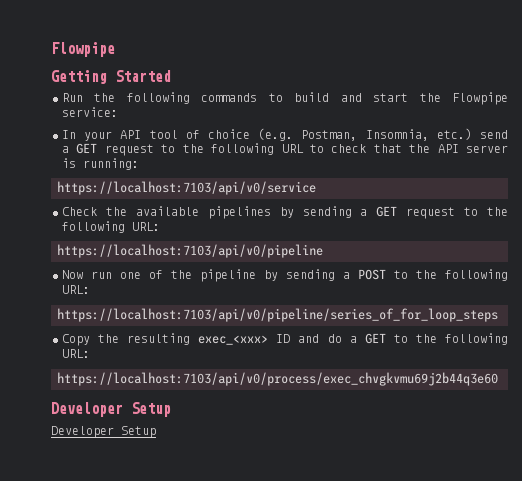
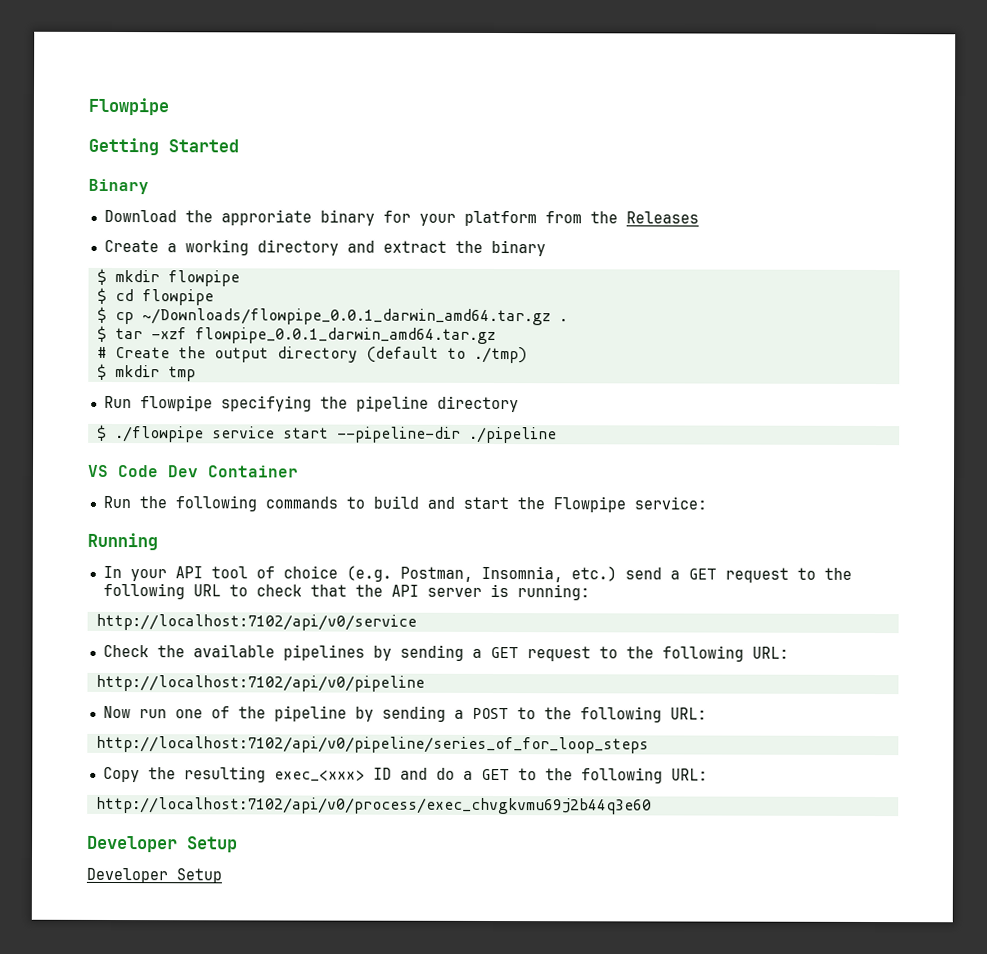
(171, 76) none -> [88,178,149,195] [103,209,699,227] [103,239,546,257] [96,268,240,287] [96,287,214,306] [96,306,568,326] [96,325,496,345] [96,346,527,364] [96,363,196,382] [103,395,519,413] [96,424,557,444] [87,464,299,478] // Binary // Download the approriate binary for your platform from the Releases // Create a working directory and extract the binary // $ mkdir flowpipe // $ cd flowpipe // $ cp ~/Downloads/flowpipe_0.0.1_darwin_amd64.tar.gz . // $ tar -xzf flowpipe_0.0.1_darwin_amd64.tar.gz // # Create the output directory (default to ./tmp) // $ mkdir tmp // Run flowpipe specifying the pipeline directory // $ ./flowpipe service start --pipeline-dir ./pipeline // VS Code Dev Container
(118, 112) none -> [87,532,158,551] // Running
[57,181,316,195] https://localhost:7103/api/v0/service -> [95,613,417,631] http://localhost:7102/api/v0/service
[57,244,323,258] https://localhost:7103/api/v0/pipeline -> [95,674,425,692] http://localhost:7102/api/v0/pipeline
[57,308,498,322] https://localhost:7103/api/v0/pipeline/series_of_for_loop_steps -> [95,735,649,754] http://localhost:7102/api/v0/pipeline/series_of_for_loop_steps
[57,372,498,386] https://localhost:7103/api/v0/process/exec_chvgkvmu69j2b44q3e60 -> [95,796,652,815] http://localhost:7102/api/v0/process/exec_chvgkvmu69j2b44q3e60

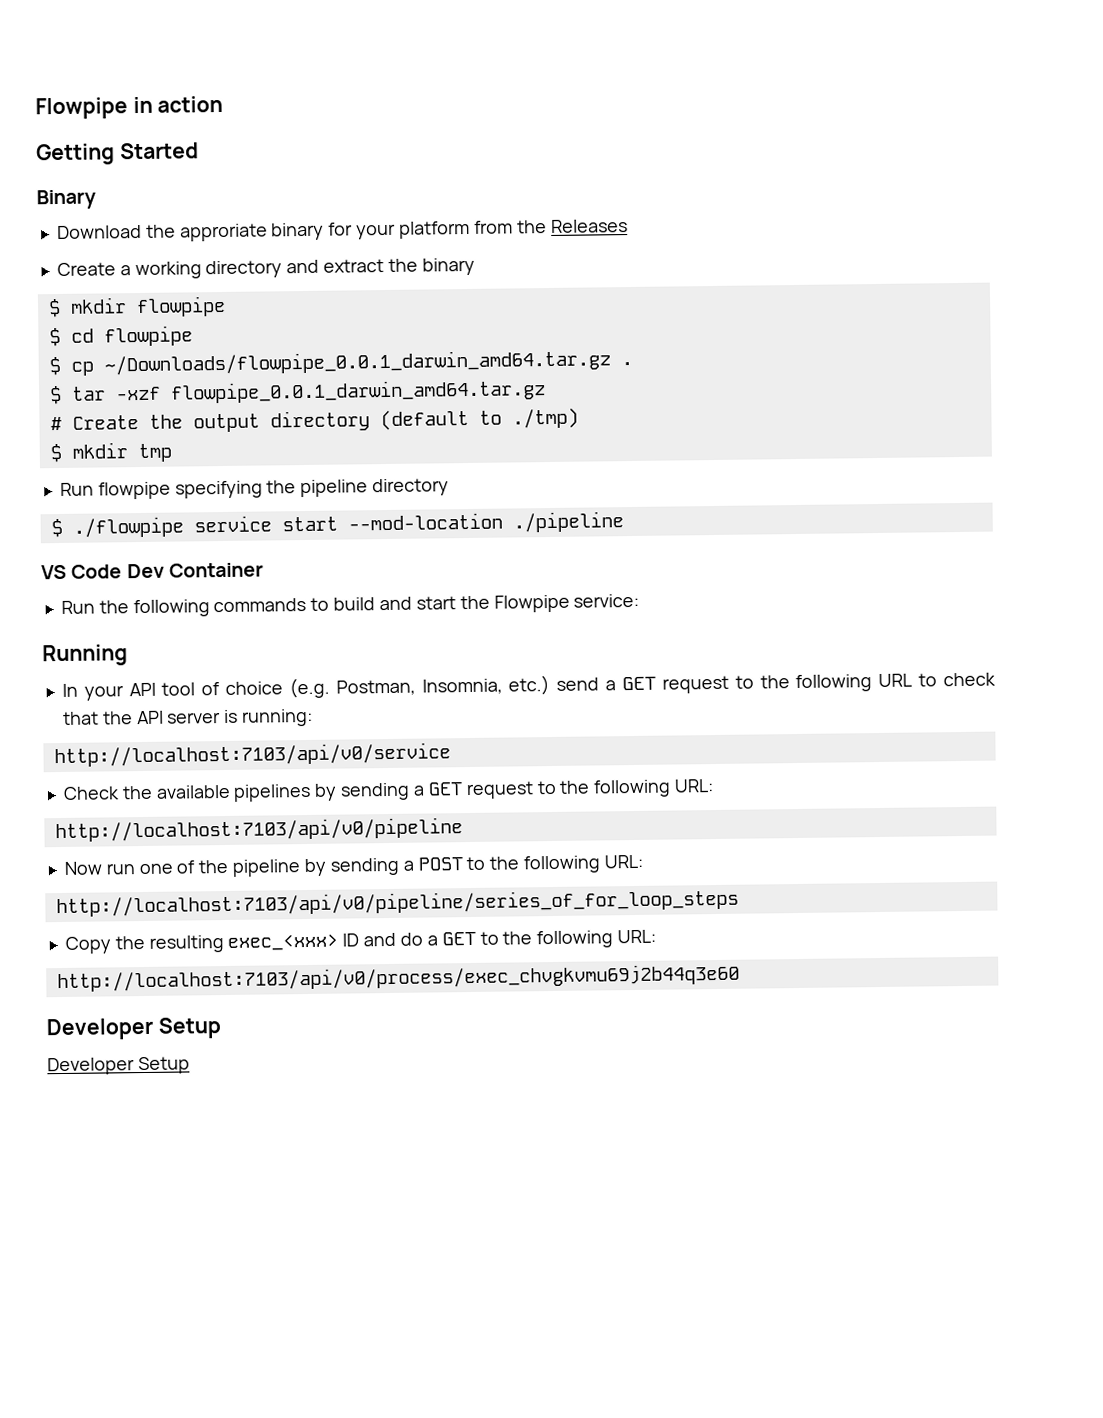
[88,97,169,116] Flowpipe -> [35,95,224,120] Flowpipe in action
[336,426,461,443] --pipeline-dir -> [347,512,503,531] --mod-location
[95,613,417,631] http://localhost:7102/api/v0/service -> [53,742,451,768] http://localhost:7103/api/v0/service
[95,674,425,692] http://localhost:7102/api/v0/pipeline -> [54,817,463,843] http://localhost:7103/api/v0/pipeline
[95,735,649,754] http://localhost:7102/api/v0/pipeline/series_of_for_loop_steps -> [55,888,739,918] http://localhost:7103/api/v0/pipeline/series_of_for_loop_steps
[95,796,652,815] http://localhost:7102/api/v0/process/exec_chvgkvmu69j2b44q3e60 -> [56,963,740,993] http://localhost:7103/api/v0/process/exec_chvgkvmu69j2b44q3e60

